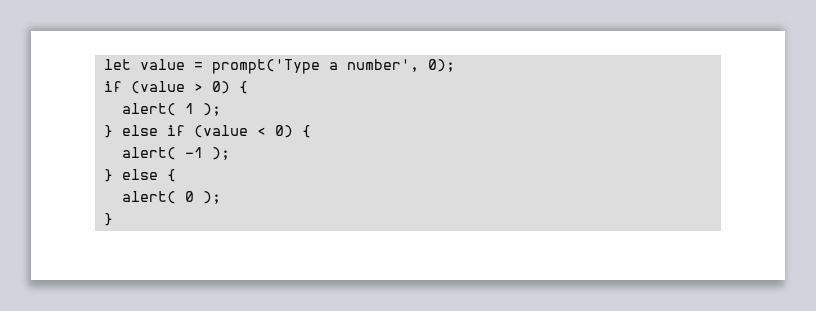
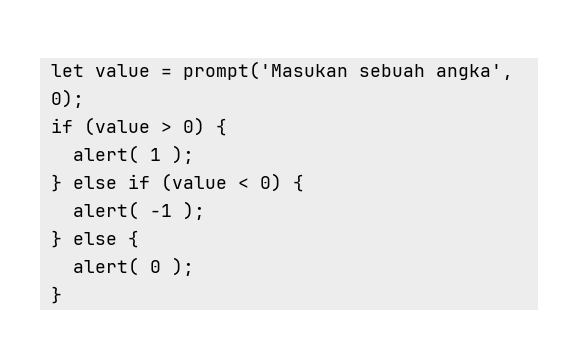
[212,59,419,74] prompt('Type a number', -> [182,61,513,80] prompt('Masukan sebuah angka',

